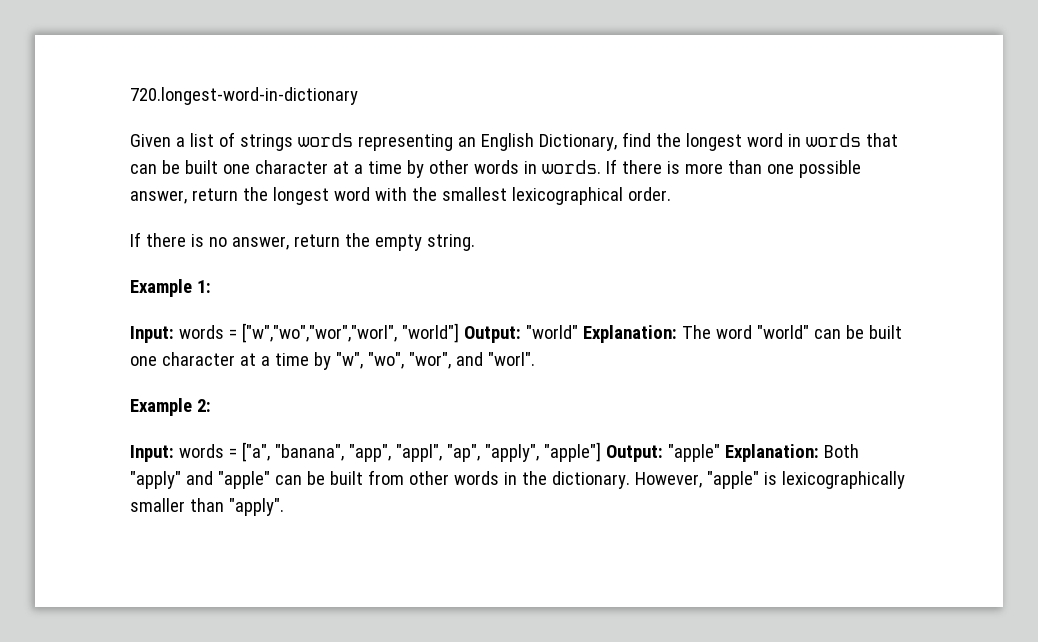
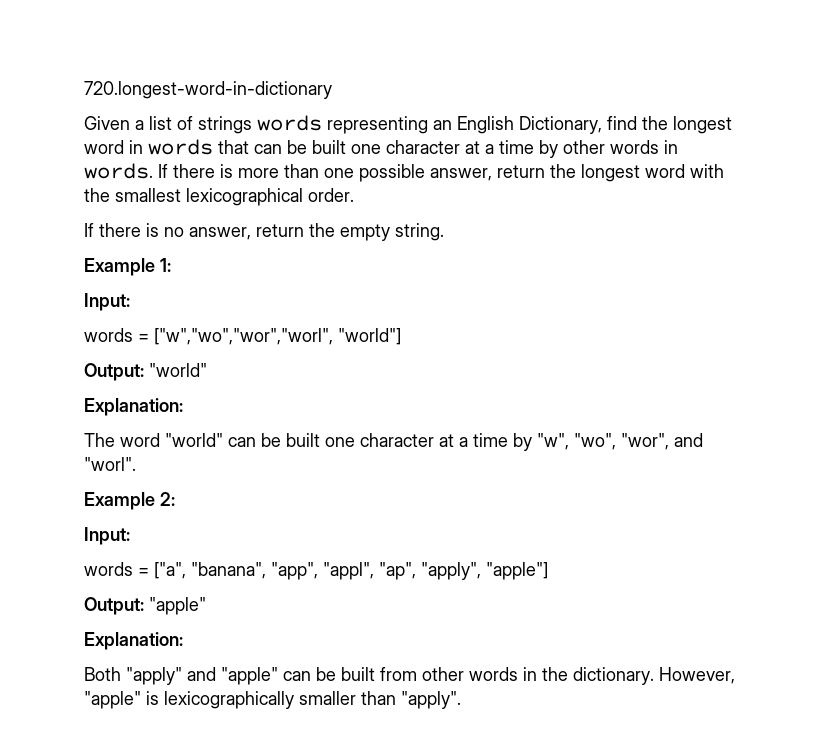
(174, 334) none -> (130, 302) //
(459, 333) none -> (401, 336) //
[582,325,677,343] Explanation: -> [84,398,183,416] // Explanation: //
(174, 453) none -> (130, 536) //
(601, 452) none -> (548, 571) //
[724,444,819,462] Explanation: -> [84,632,183,650] // Explanation: //

